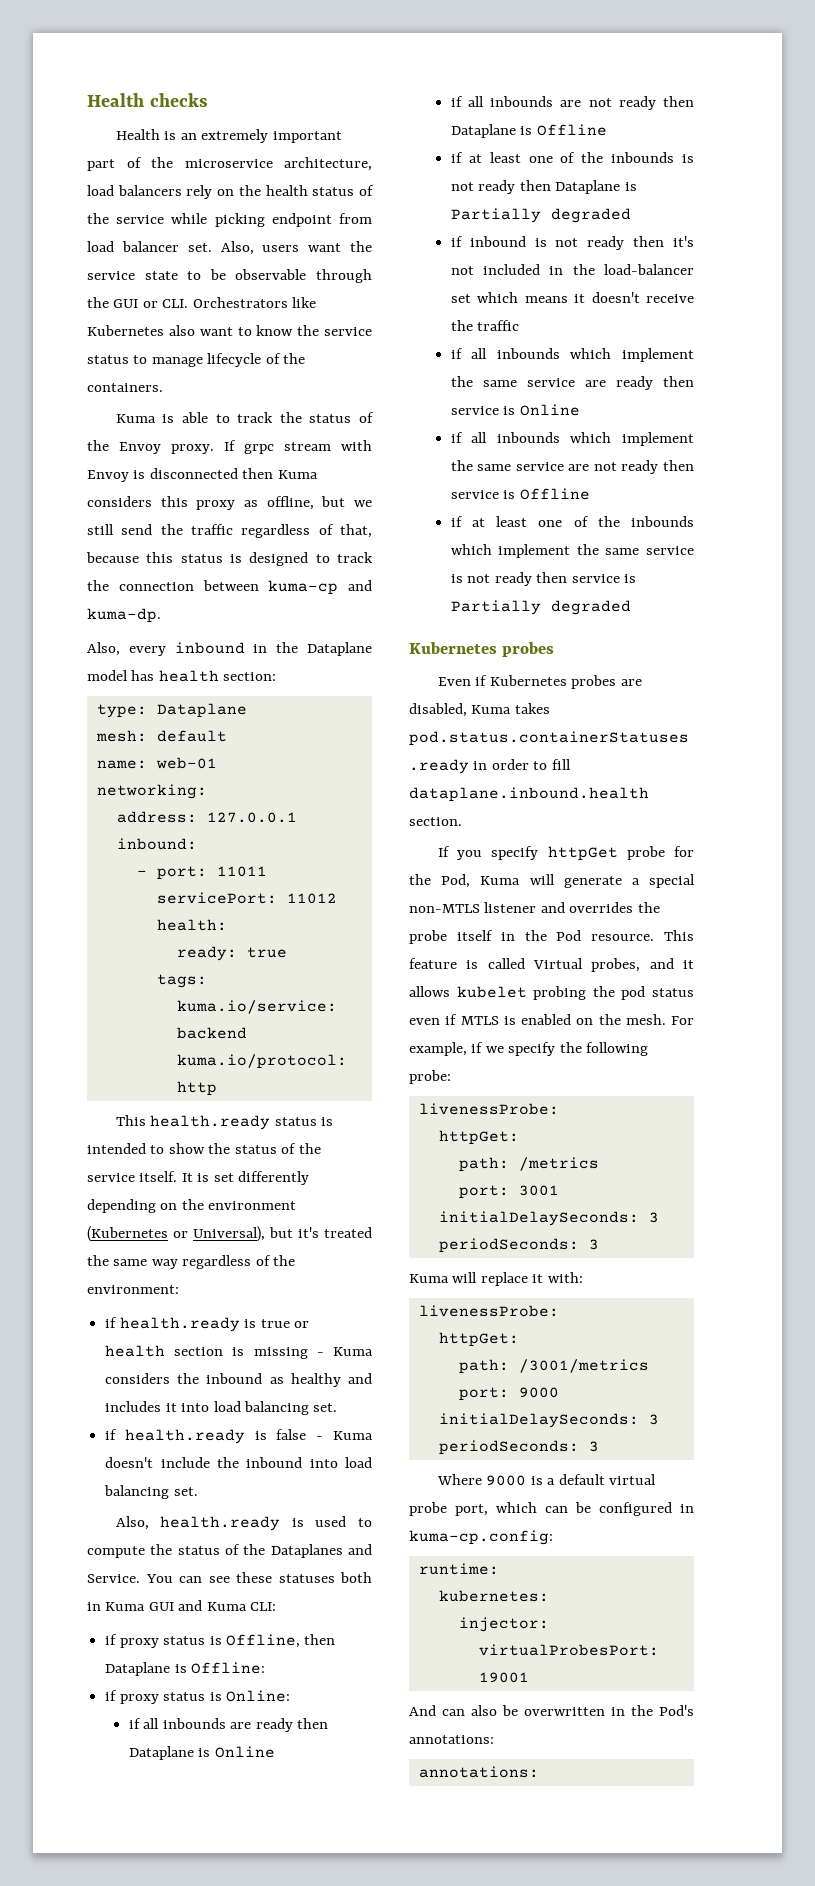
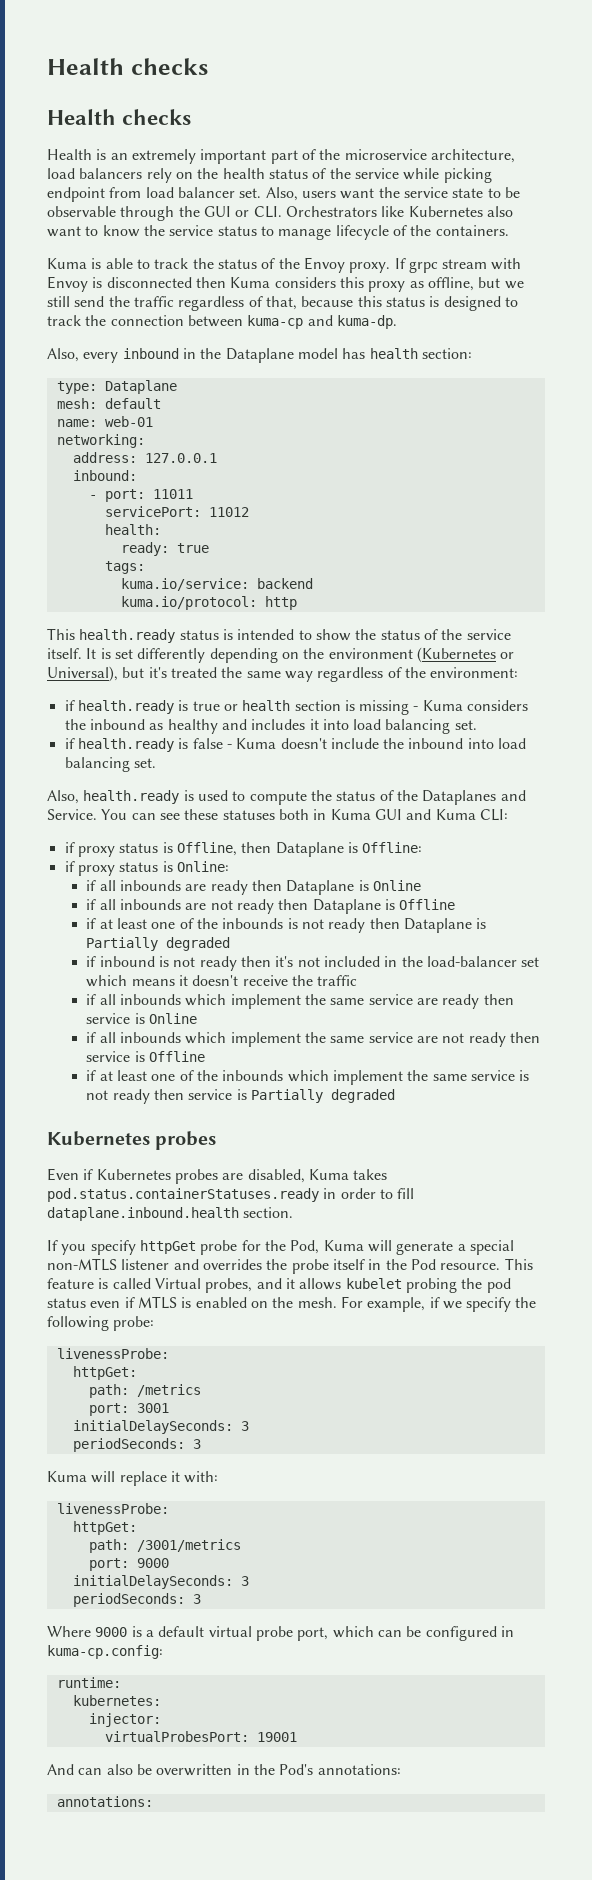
[87,93,208,107] Health checks -> [47,58,208,75] [47,109,192,125] Health checks // Health checks

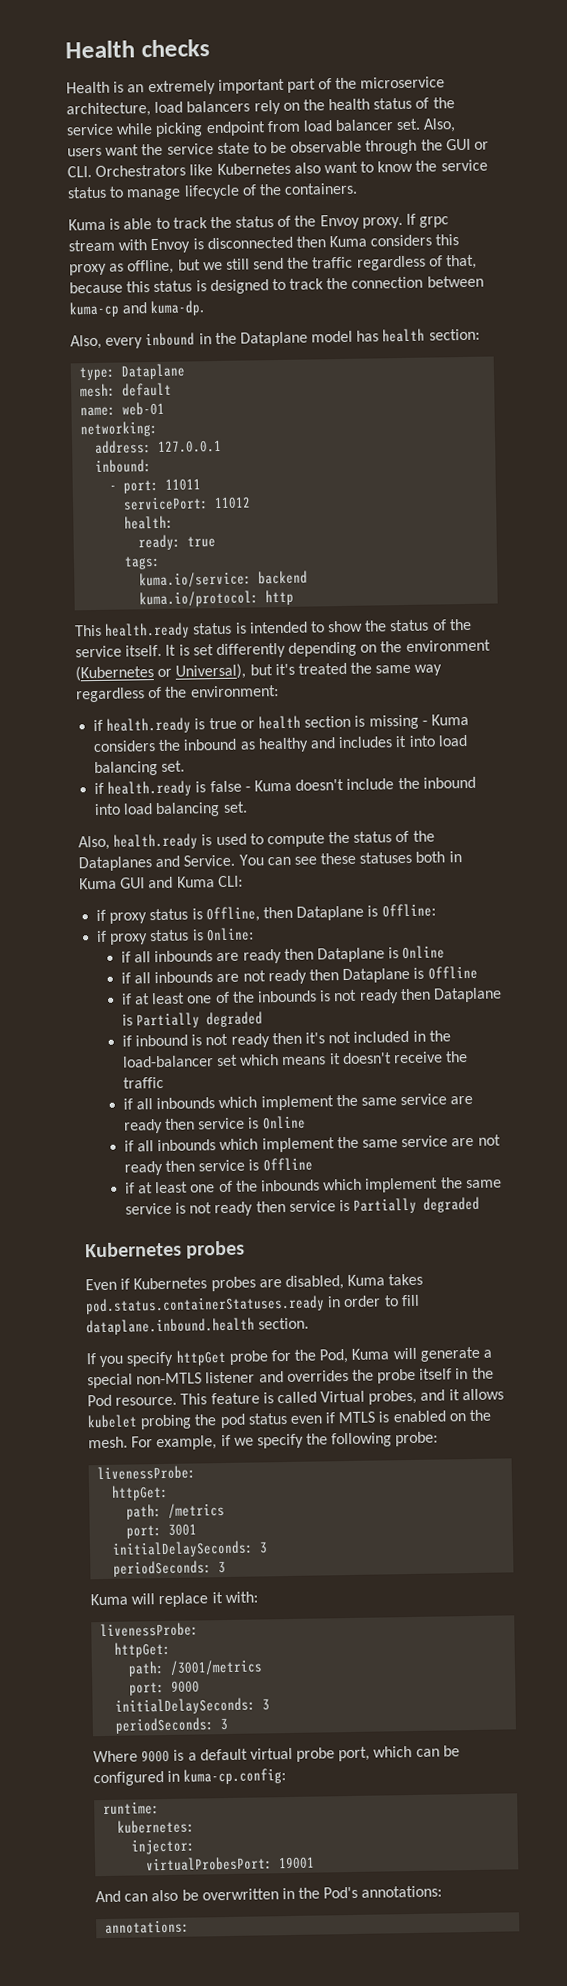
[47,58,208,75] [47,109,192,125] Health checks // Health checks -> [65,39,210,59] Health checks

